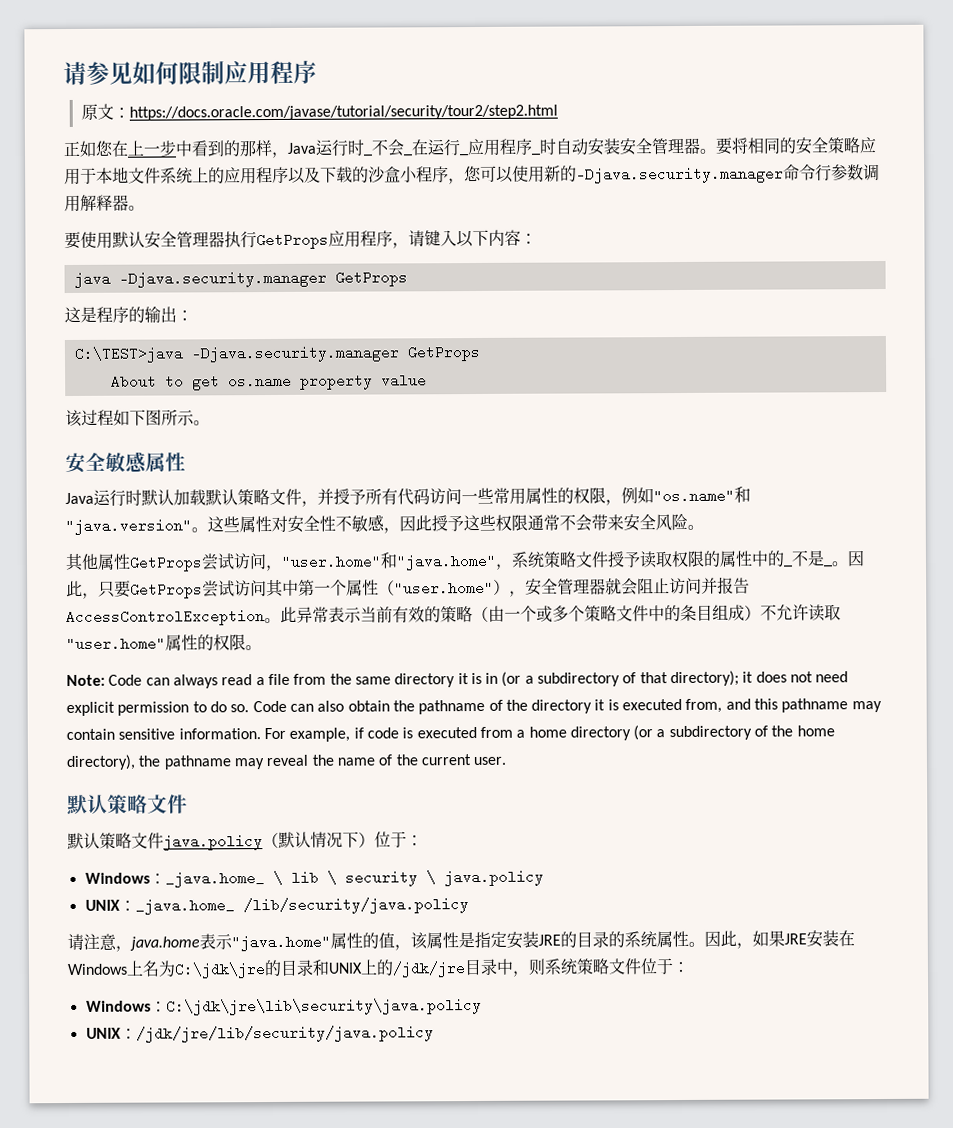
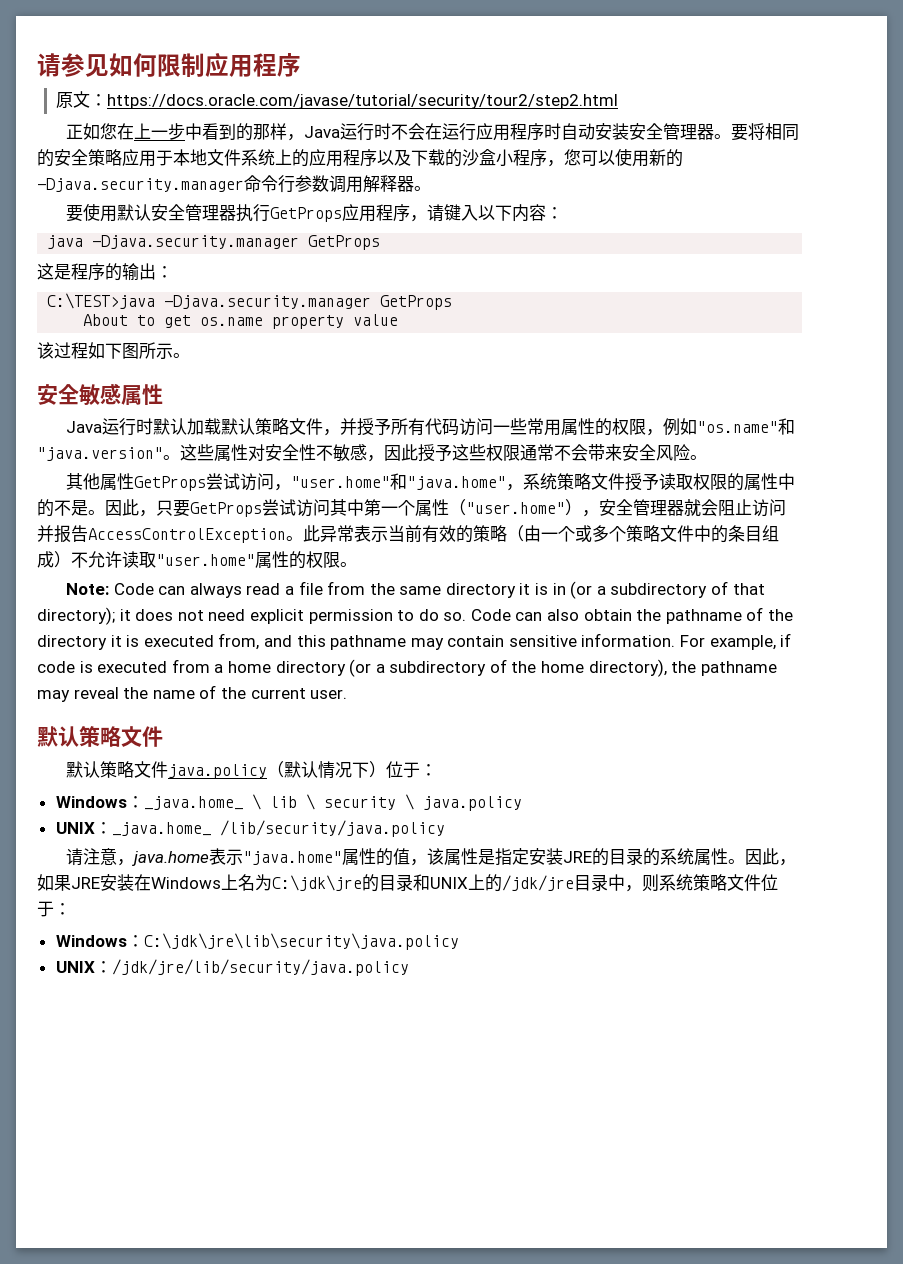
[363,138,541,157] _不会_在运行_应用程序_ -> [390,123,544,141] 不会在运行应用程序
[784,550,833,568] _不是_ -> [54,500,88,516] 不是

